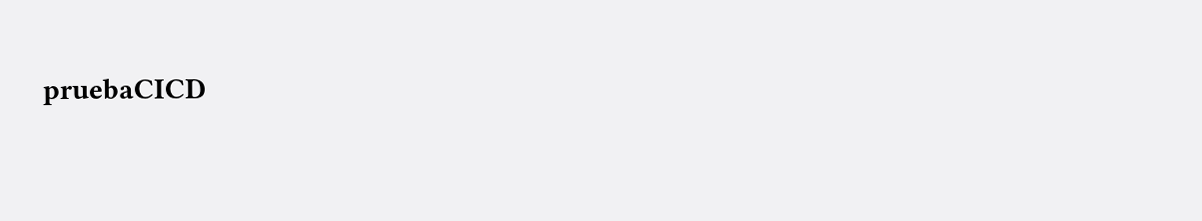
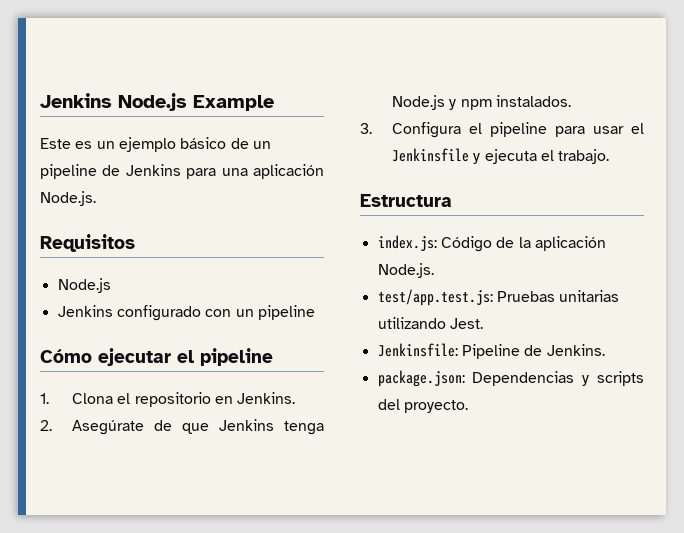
[42,78,206,106] pruebaCICD -> [40,93,274,111] [40,137,271,152] [40,164,324,179] [40,191,96,206] [40,234,135,252] [57,278,111,293] [57,305,315,321] [40,348,273,366] [40,392,296,407] [40,419,324,435] [391,95,571,110] [360,122,644,138] [391,148,610,164] [360,194,452,207] [377,235,606,252] [377,263,434,278] [377,289,620,306] [377,317,483,329] [377,343,605,359] [377,370,644,387] [377,399,468,413] Jenkins Node.js Example // Este es un ejemplo básico de un pipeline de Jenkins para una aplicación Node.js. // Requisitos // Node.js // Jenkins configurado con un pipeline // Cómo ejecutar el pipeline // 1. Clona el repositorio en Jenkins. // 2. Asegúrate de que Jenkins tenga Node.js y npm instalados. // 3. Configura el pipeline para usar el Jenkinsfile y ejecuta el trabajo. // Estructura // index.js: Código de la aplicación Node.js. // test/app.test.js: Pruebas unitarias utilizando Jest. // Jenkinsfile: Pipeline de Jenkins. // package.json: Dependencias y scripts del proyecto.

